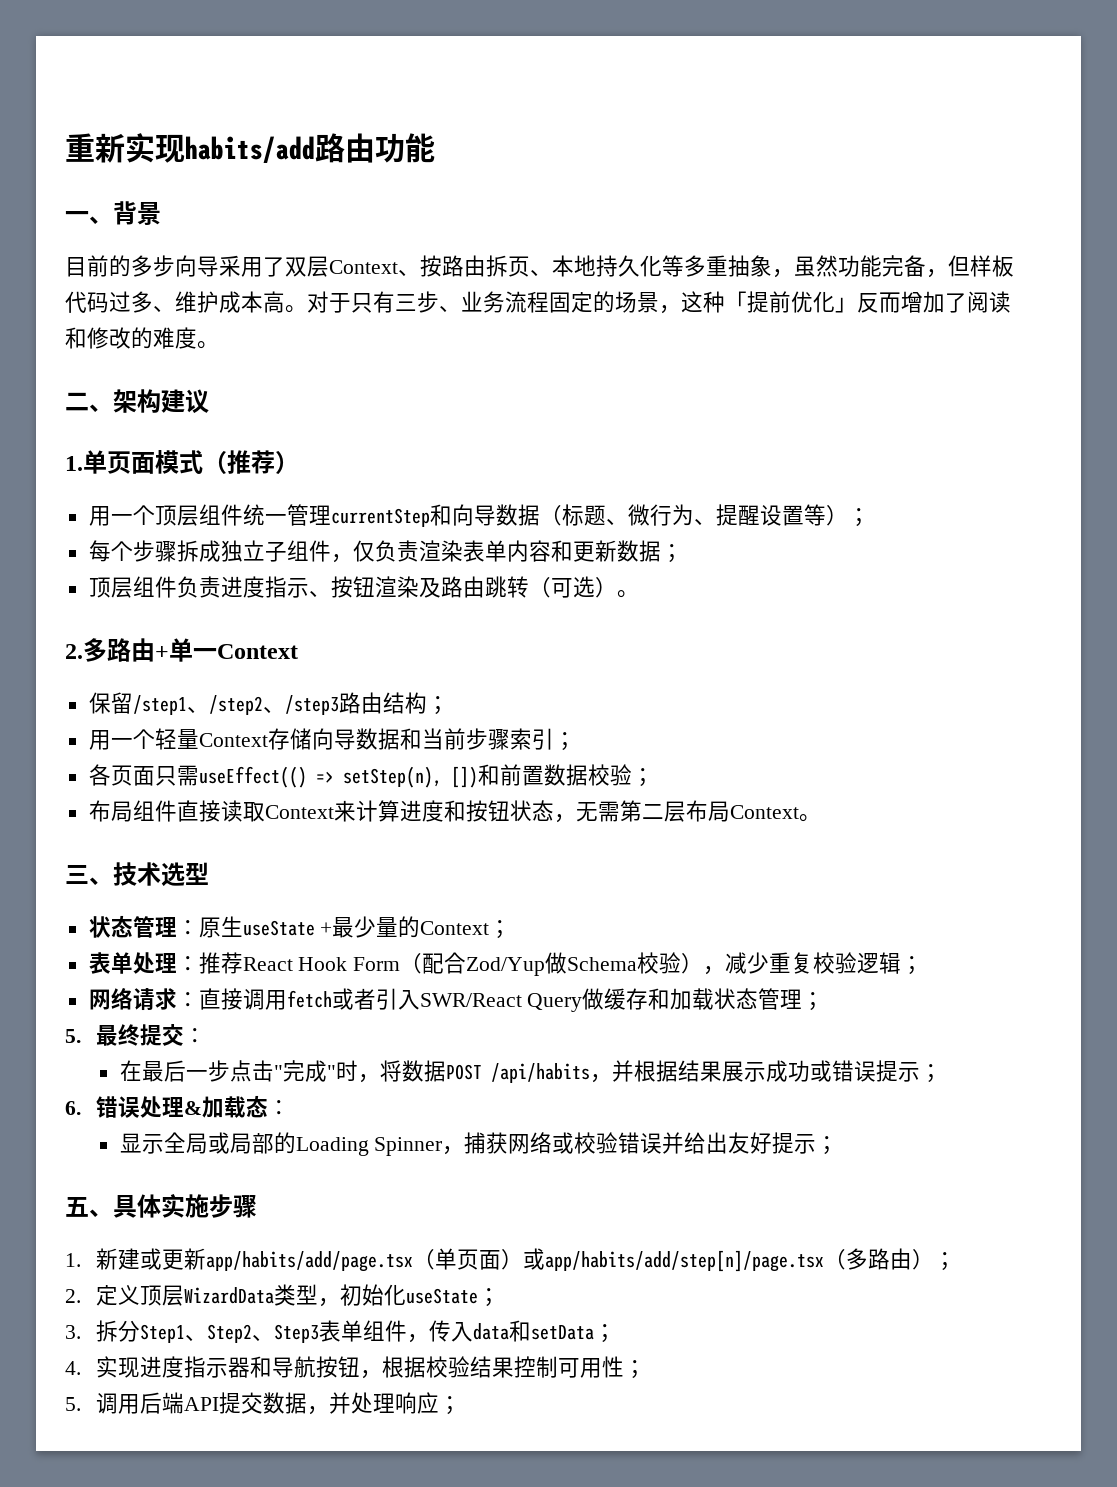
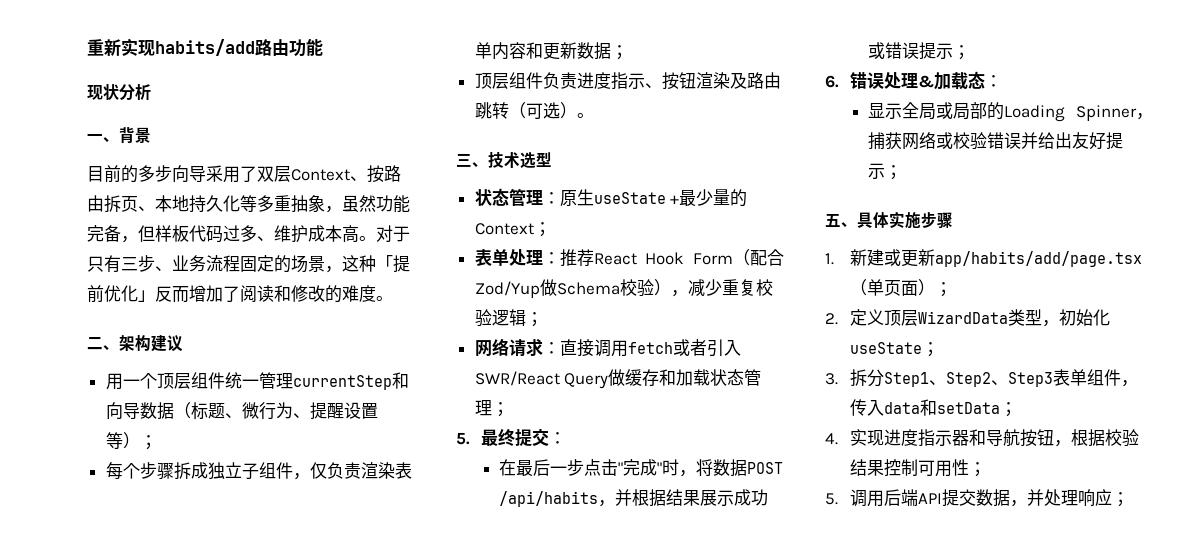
(435, 148) none -> [87,83,151,101] // 现状分析
[65,450,299,474] // 1.单页面模式（推荐） -> (183, 343) none
[65,638,298,662] [88,692,449,715] [88,728,576,751] [88,764,654,788] [88,800,821,823] // 2.多路由+单一Context // 保留/step1、/step2、/step3路由结构； // 用一个轻量Context存储向导数据和当前步骤索引； // 各页面只需useEffect(() => setStep(n), [])和前置数据校验； // 布局组件直接读取Context来计算进度和按钮状态，无需第二层布局Context。 -> (594, 115) none
[522,1248,934,1272] 或app/habits/add/step[n]/page.tsx（多路由） -> (935, 287) none

